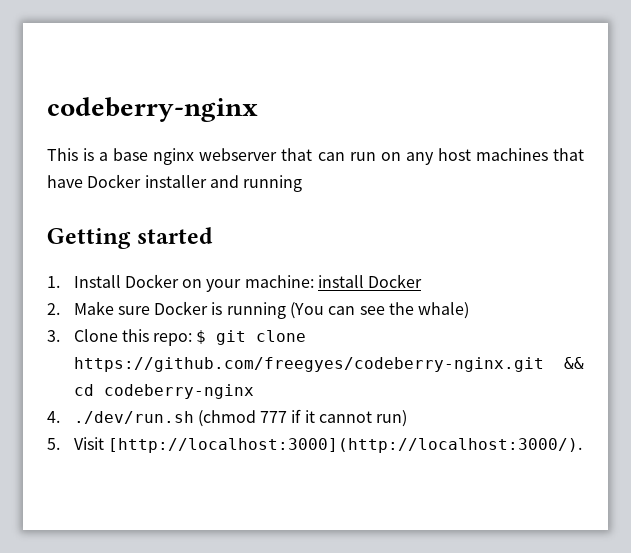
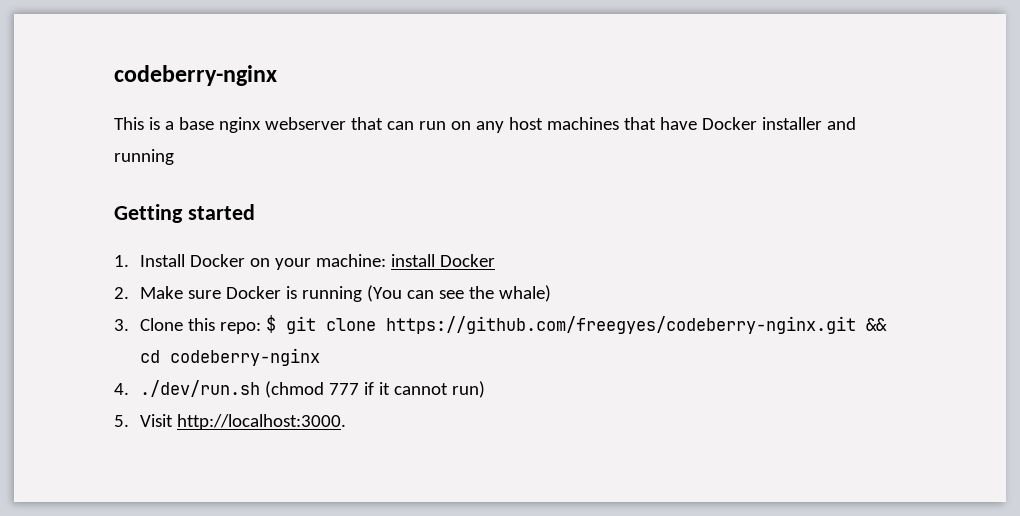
[107,438,582,453] [http://localhost:3000](http://localhost:3000/). -> [176,414,346,430] http://localhost:3000.

